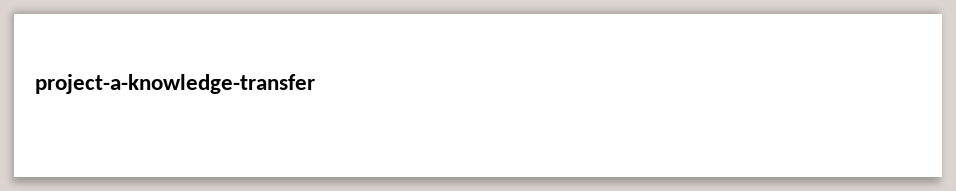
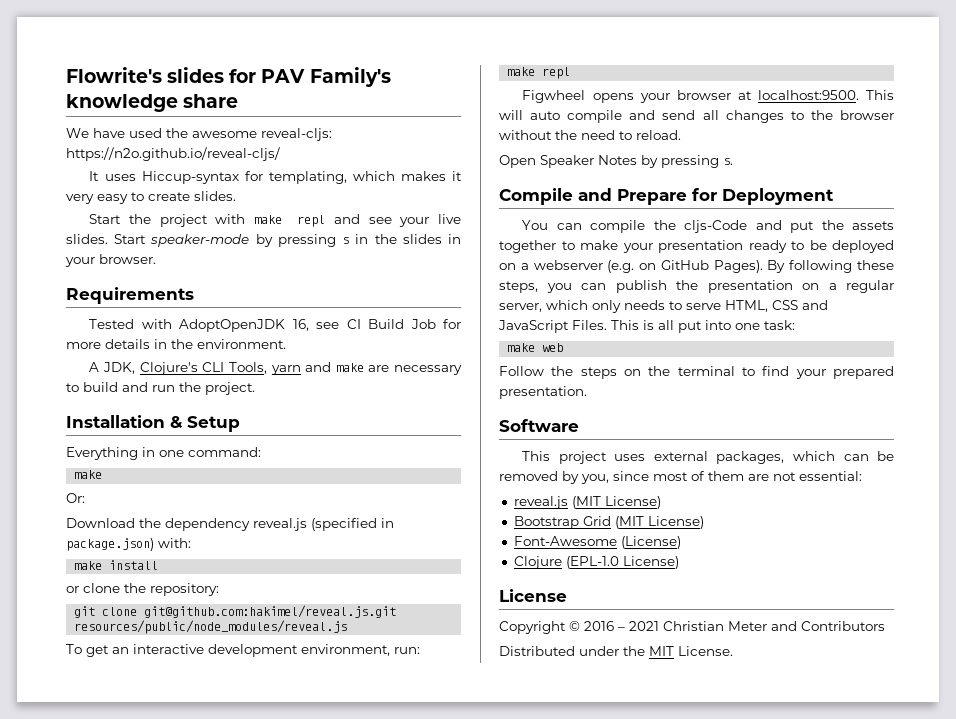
[35,74,315,94] project-a-knowledge-transfer -> [66,67,391,87] [66,94,239,112] [66,128,332,141] [66,147,280,161] [89,171,463,184] [66,191,236,204] [89,214,461,227] [66,234,462,247] [65,254,156,267] [66,287,194,304] [89,319,461,332] [66,339,286,349] [89,362,463,375] [66,382,255,395] [66,415,240,432] [66,447,261,460] [74,470,103,479] [66,493,85,503] [66,518,394,531] [66,538,191,551] [74,560,159,570] [66,583,219,596] [74,605,397,618] [74,620,348,634] [66,644,420,657] [507,67,571,79] [522,90,894,103] [499,110,894,123] [499,130,681,140] [499,155,733,168] [499,188,834,205] [522,220,894,233] [499,240,894,253] [499,260,894,273] [499,280,894,293] [499,300,828,313] [498,320,795,333] [507,343,564,352] [499,366,894,379] [499,386,587,399] [499,419,579,432] [522,451,894,464] [499,471,862,484] [513,496,661,509] [513,516,704,529] [513,536,681,549] [513,556,679,569] [499,589,567,602] [499,621,885,634] [499,646,733,656] Flowrite's slides for PAV Family's knowledge share // We have used the awesome reveal-cljs: https://n2o.github.io/reveal-cljs/ // It uses Hiccup-syntax for templating, which makes it very easy to create slides. // Start the project with make repl and see your live slides. Start speaker-mode by pressing s in the slides in your browser. // Requirements // Tested with AdoptOpenJDK 16, see CI Build Job for more details in the environment. // A JDK, Clojure's CLI Tools, yarn and make are necessary to build and run the project. // Installation & Setup // Everything in one command: // make // Or: // Download the dependency reveal.js (specified in package.json) with: // make install // or clone the repository: // git clone git@github.com:hakimel/reveal.js.git resources/public/node_modules/reveal.js // To get an interactive development environment, run: // make repl // Figwheel opens your browser at localhost:9500. This will auto compile and send all changes to the browser without the need to reload. // Open Speaker Notes by pressing s. // Compile and Prepare for Deployment // You can compile the cljs-Code and put the assets together to make your presentation ready to be deployed on a webserver (e.g. on GitHub Pages). By following these steps, you can publish the presentation on a regular server, which only needs to serve HTML, CSS and JavaScript Files. This is all put into one task: // make web // Follow the steps on the terminal to find your prepared presentation. // Software // This project uses external packages, which can be removed by you, since most of them are not essential: // reveal.js (MIT License) // Bootstrap Grid (MIT License) // Font-Awesome (License) // Clojure (EPL-1.0 License) // License // Copyright © 2016 – 2021 Christian Meter and Contributors // Distributed under the MIT License.

